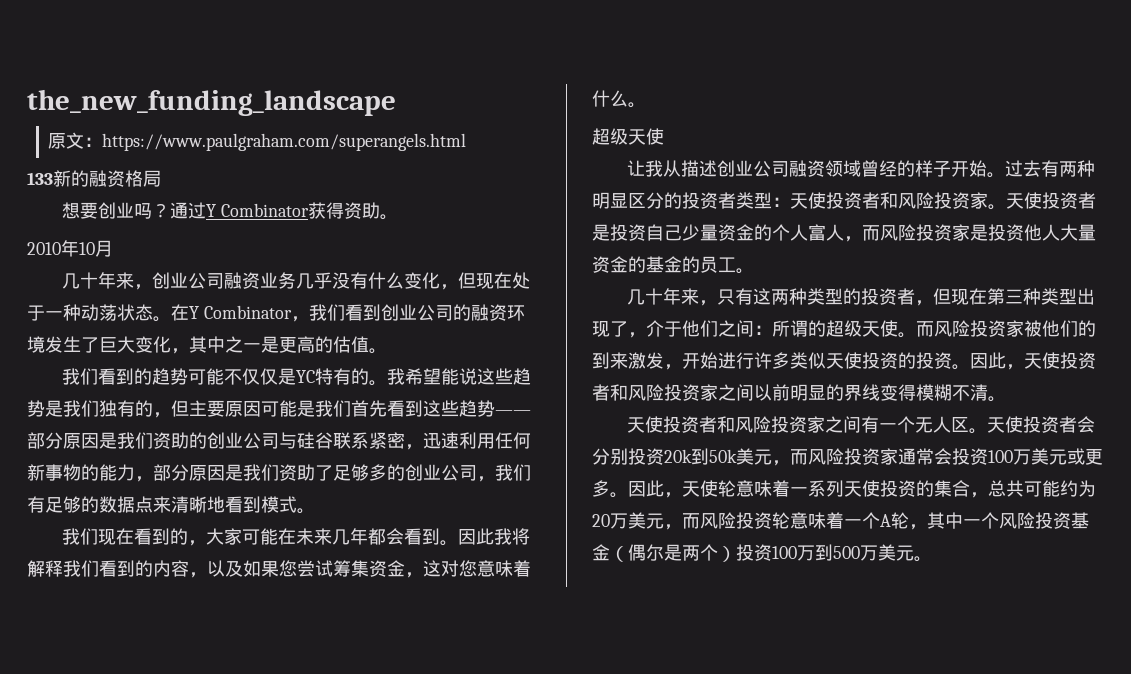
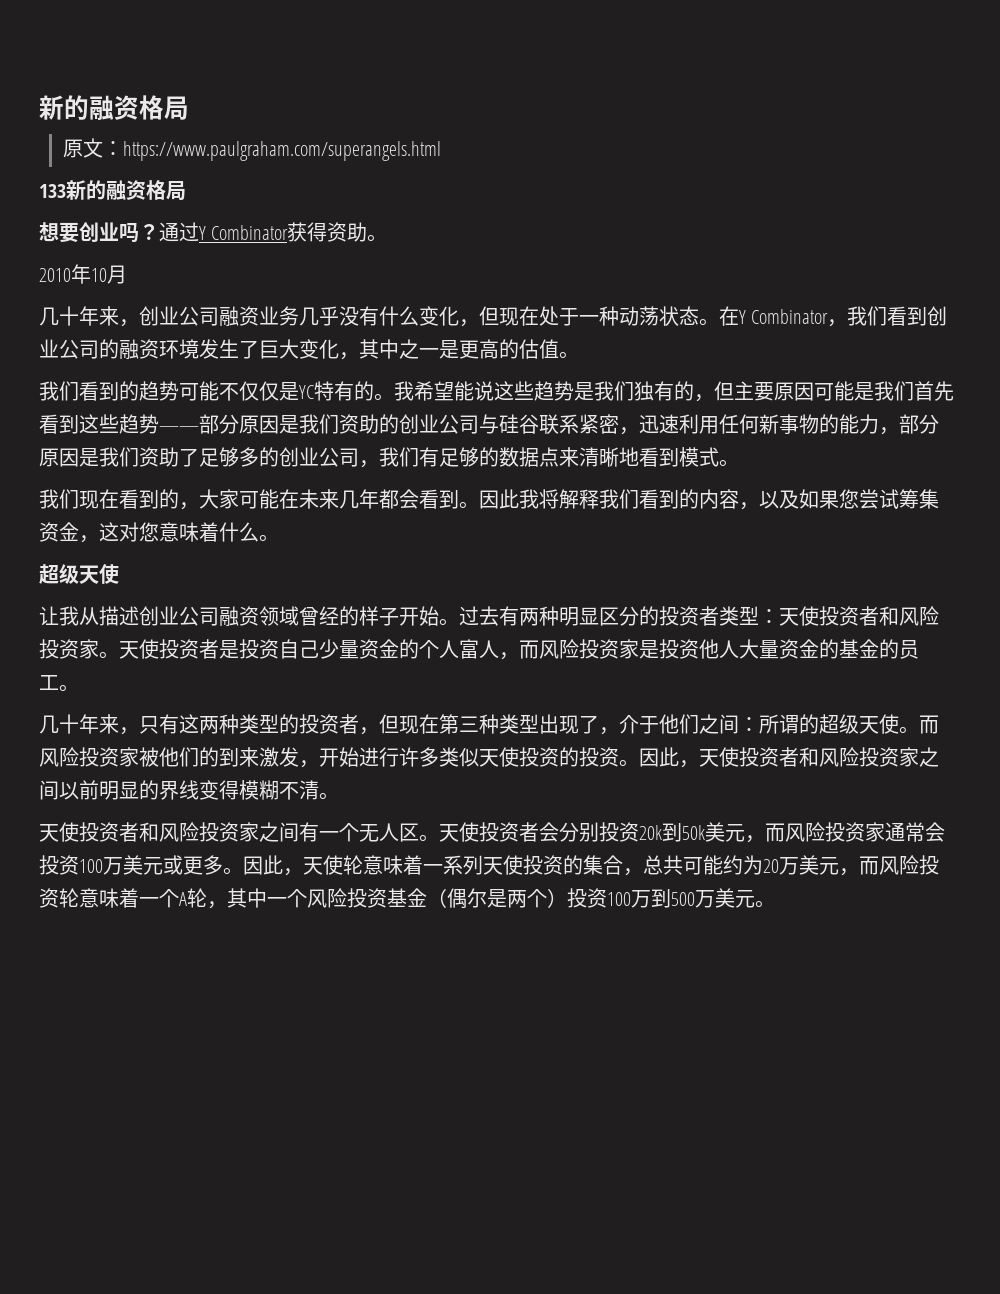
[27,89,396,116] the_new_funding_landscape -> [39,95,189,120] 新的融资格局

